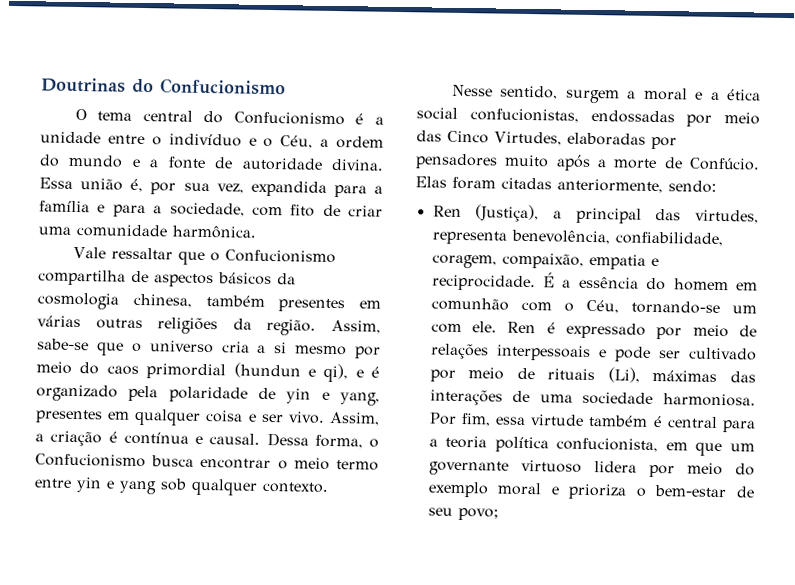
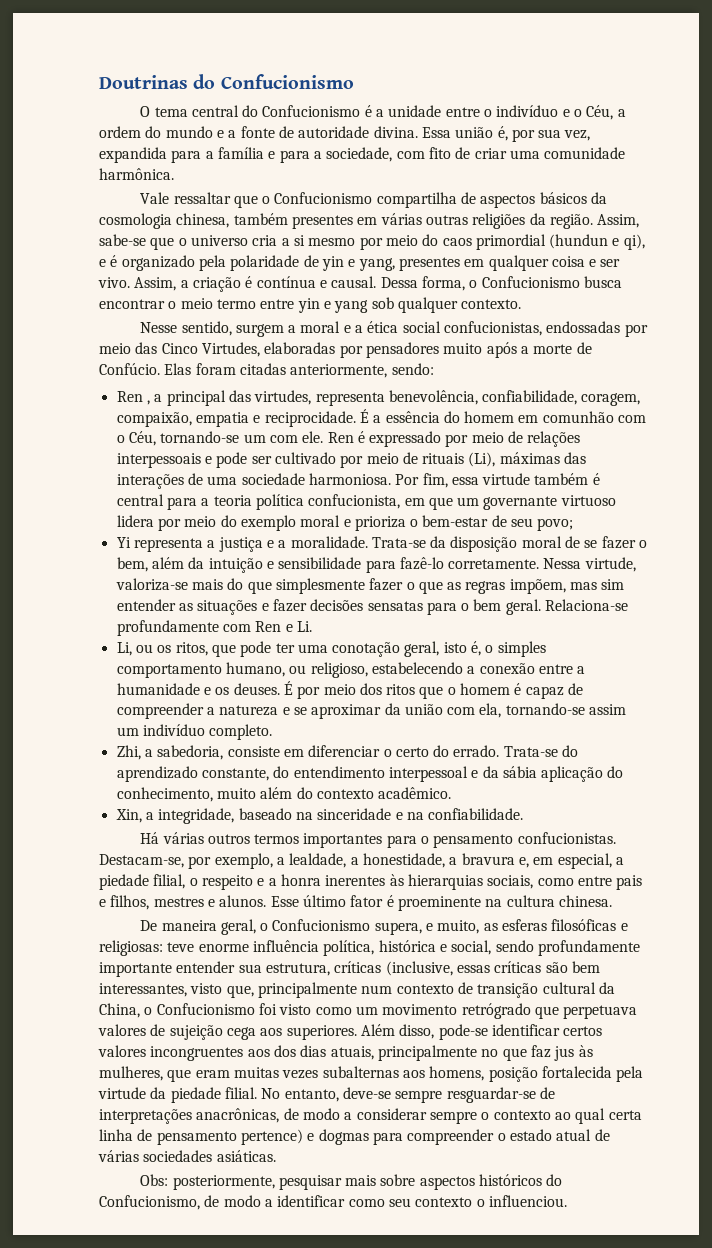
[475,204,540,223] (Justiça), -> [146,400,150,405] ,
(499, 514) none -> [116,536,648,552] [116,557,636,573] [115,578,625,594] [116,599,629,615] [116,620,312,636] [116,641,546,657] [116,662,586,678] [116,681,584,699] [116,703,627,719] [116,724,273,740] [116,745,579,760] [116,766,624,782] [116,787,452,802] [115,808,524,824] [140,832,616,848] [99,853,624,869] [99,874,643,890] [99,895,612,911] [140,919,628,935] [99,940,640,956] [99,961,600,977] [99,982,615,998] [99,1003,638,1019] [98,1024,603,1040] [98,1045,593,1061] [99,1066,644,1082] [98,1087,555,1103] [99,1108,642,1124] [99,1129,610,1145] [98,1150,276,1162] [140,1174,563,1190] [99,1195,567,1210] // Yi representa a justiça e a moralidade. Trata-se da disposição moral de se fazer o bem, além da intuição e sensibilidade para fazê-lo corretamente. Nessa virtude, valoriza-se mais do que simplesmente fazer o que as regras impõem, mas sim entender as situações e fazer decisões sensatas para o bem geral. Relaciona-se profundamente com Ren e Li. // Li, ou os ritos, que pode ter uma conotação geral, isto é, o simples comportamento humano, ou religioso, estabelecendo a conexão entre a humanidade e os deuses. É por meio dos ritos que o homem é capaz de compreender a natureza e se aproximar da união com ela, tornando-se assim um indivíduo completo. // Zhi, a sabedoria, consiste em diferenciar o certo do errado. Trata-se do aprendizado constante, do entendimento interpessoal e da sábia aplicação do conhecimento, muito além do contexto acadêmico. // Xin, a integridade, baseado na sinceridade e na confiabilidade. // Há várias outros termos importantes para o pensamento confucionistas. Destacam-se, por exemplo, a lealdade, a honestidade, a bravura e, em especial, a piedade filial, o respeito e a honra inerentes às hierarquias sociais, como entre pais e filhos, mestres e alunos. Esse último fator é proeminente na cultura chinesa. // De maneira geral, o Confucionismo supera, e muito, as esferas filosóficas e religiosas: teve enorme influência política, histórica e social, sendo profundamente importante entender sua estrutura, críticas (inclusive, essas críticas são bem interessantes, visto que, principalmente num contexto de transição cultural da China, o Confucionismo foi visto como um movimento retrógrado que perpetuava valores de sujeição cega aos superiores. Além disso, pode-se identificar certos valores incongruentes aos dos dias atuais, principalmente no que faz jus às mulheres, que eram muitas vezes subalternas aos homens, posição fortalecida pela virtude da piedade filial. No entanto, deve-se sempre resguardar-se de interpretações anacrônicas, de modo a considerar sempre o contexto ao qual certa linha de pensamento pertence) e dogmas para compreender o estado atual de várias sociedades asiáticas. // Obs: posteriormente, pesquisar mais sobre aspectos históricos do Confucionismo, de modo a identificar como seu contexto o influenciou.

